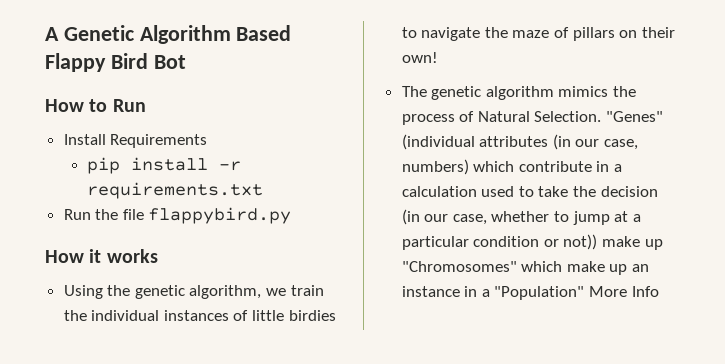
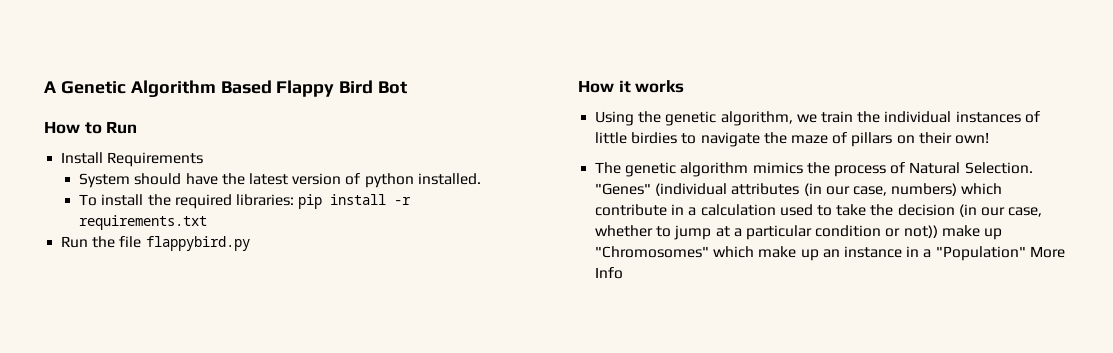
(208, 141) none -> [79,173,481,188] [79,194,295,209] System should have the latest version of python installed. // To install the required libraries:

